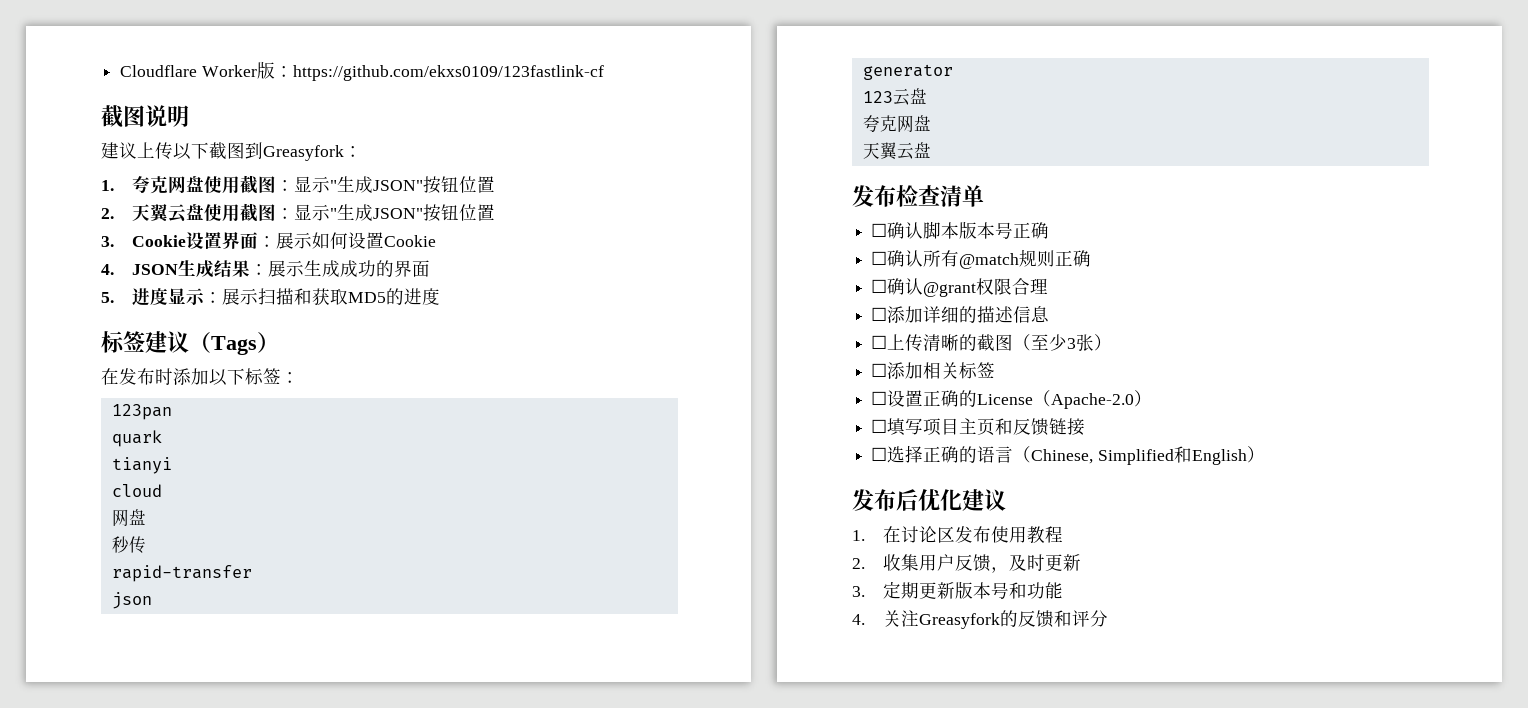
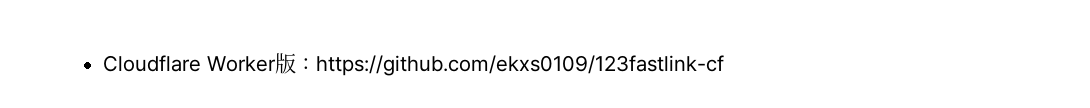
[101,105,189,128] [101,142,362,161] [101,175,496,194] [101,203,496,223] [101,232,437,249] [101,260,431,278] [101,288,441,306] [101,331,279,355] [101,368,299,386] [111,404,172,420] [111,430,162,447] [111,457,172,474] [111,484,162,497] [111,509,146,527] [111,536,146,554] [111,565,252,582] [111,592,152,609] [862,64,953,80] [862,88,927,106] [862,115,931,133] [862,142,931,160] [852,185,984,207] [871,221,1050,239] [871,249,1092,269] [871,278,1049,297] [871,306,1050,323] [871,334,1113,352] [871,362,996,379] [871,390,1153,409] [871,418,1086,436] [871,445,1265,465] [852,489,1006,511] [852,526,1064,544] [852,554,1082,573] [852,581,1064,599] [852,610,1109,629] // 截图说明 // 建议上传以下截图到Greasyfork： // 1.夸克网盘使用截图：显示"生成JSON"按钮位置 // 2.天翼云盘使用截图：显示"生成JSON"按钮位置 // 3. Cookie设置界面：展示如何设置Cookie // 4. JSON生成结果：展示生成成功的界面 // 5.进度显示：展示扫描和获取MD5的进度 // 标签建议（Tags） // 在发布时添加以下标签： // 123pan // quark // tianyi // cloud // 网盘 // 秒传 // rapid-transfer // json // generator // 123云盘 // 夸克网盘 // 天翼云盘 // 发布检查清单 // ☐确认脚本版本号正确 // ☐确认所有@match规则正确 // ☐确认@grant权限合理 // ☐添加详细的描述信息 // ☐上传清晰的截图（至少3张） // ☐添加相关标签 // ☐设置正确的License（Apache-2.0） // ☐填写项目主页和反馈链接 // ☐选择正确的语言（Chinese, Simplified和English） // 发布后优化建议 // 1.在讨论区发布使用教程 // 2.收集用户反馈，及时更新 // 3.定期更新版本号和功能 // 4.关注Greasyfork的反馈和评分 -> (724, 65) none

